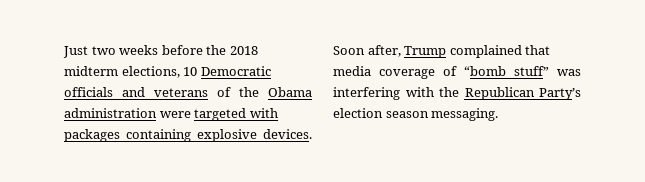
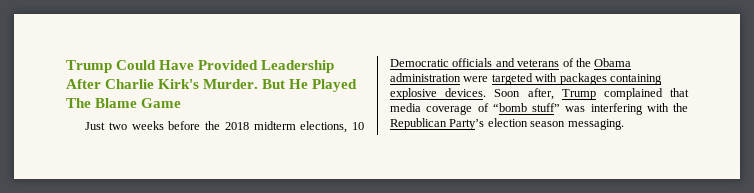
(63, 52) none -> [66,60,335,73] [66,79,358,92] [66,98,182,108] Trump Could Have Provided Leadership After Charlie Kirk's Murder. But He Played The Blame Game //

